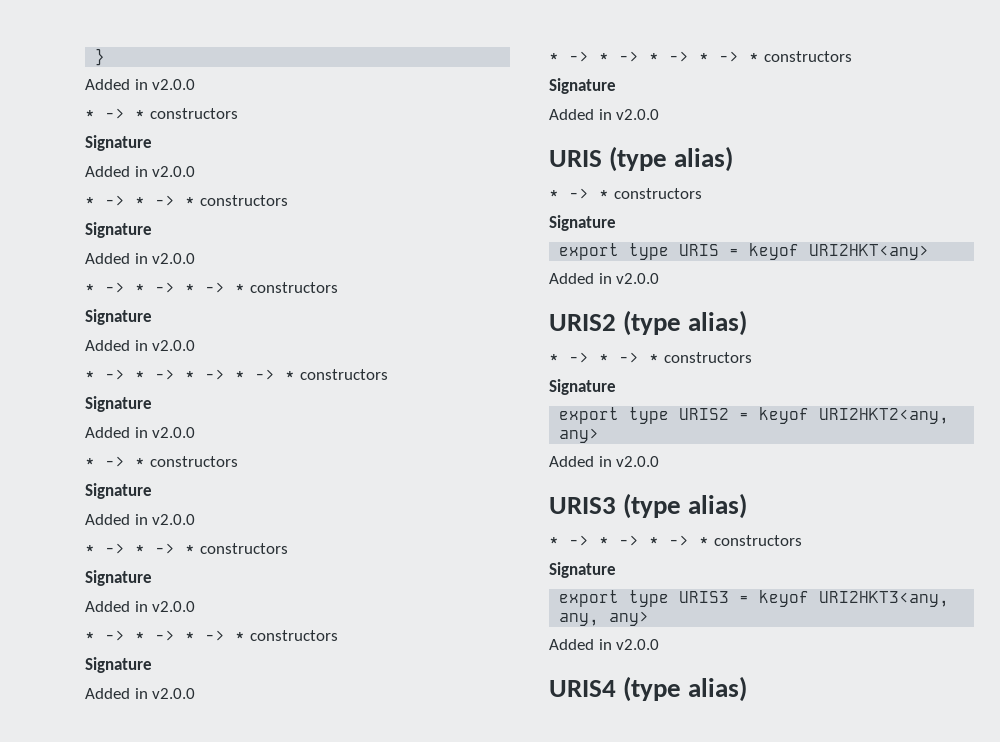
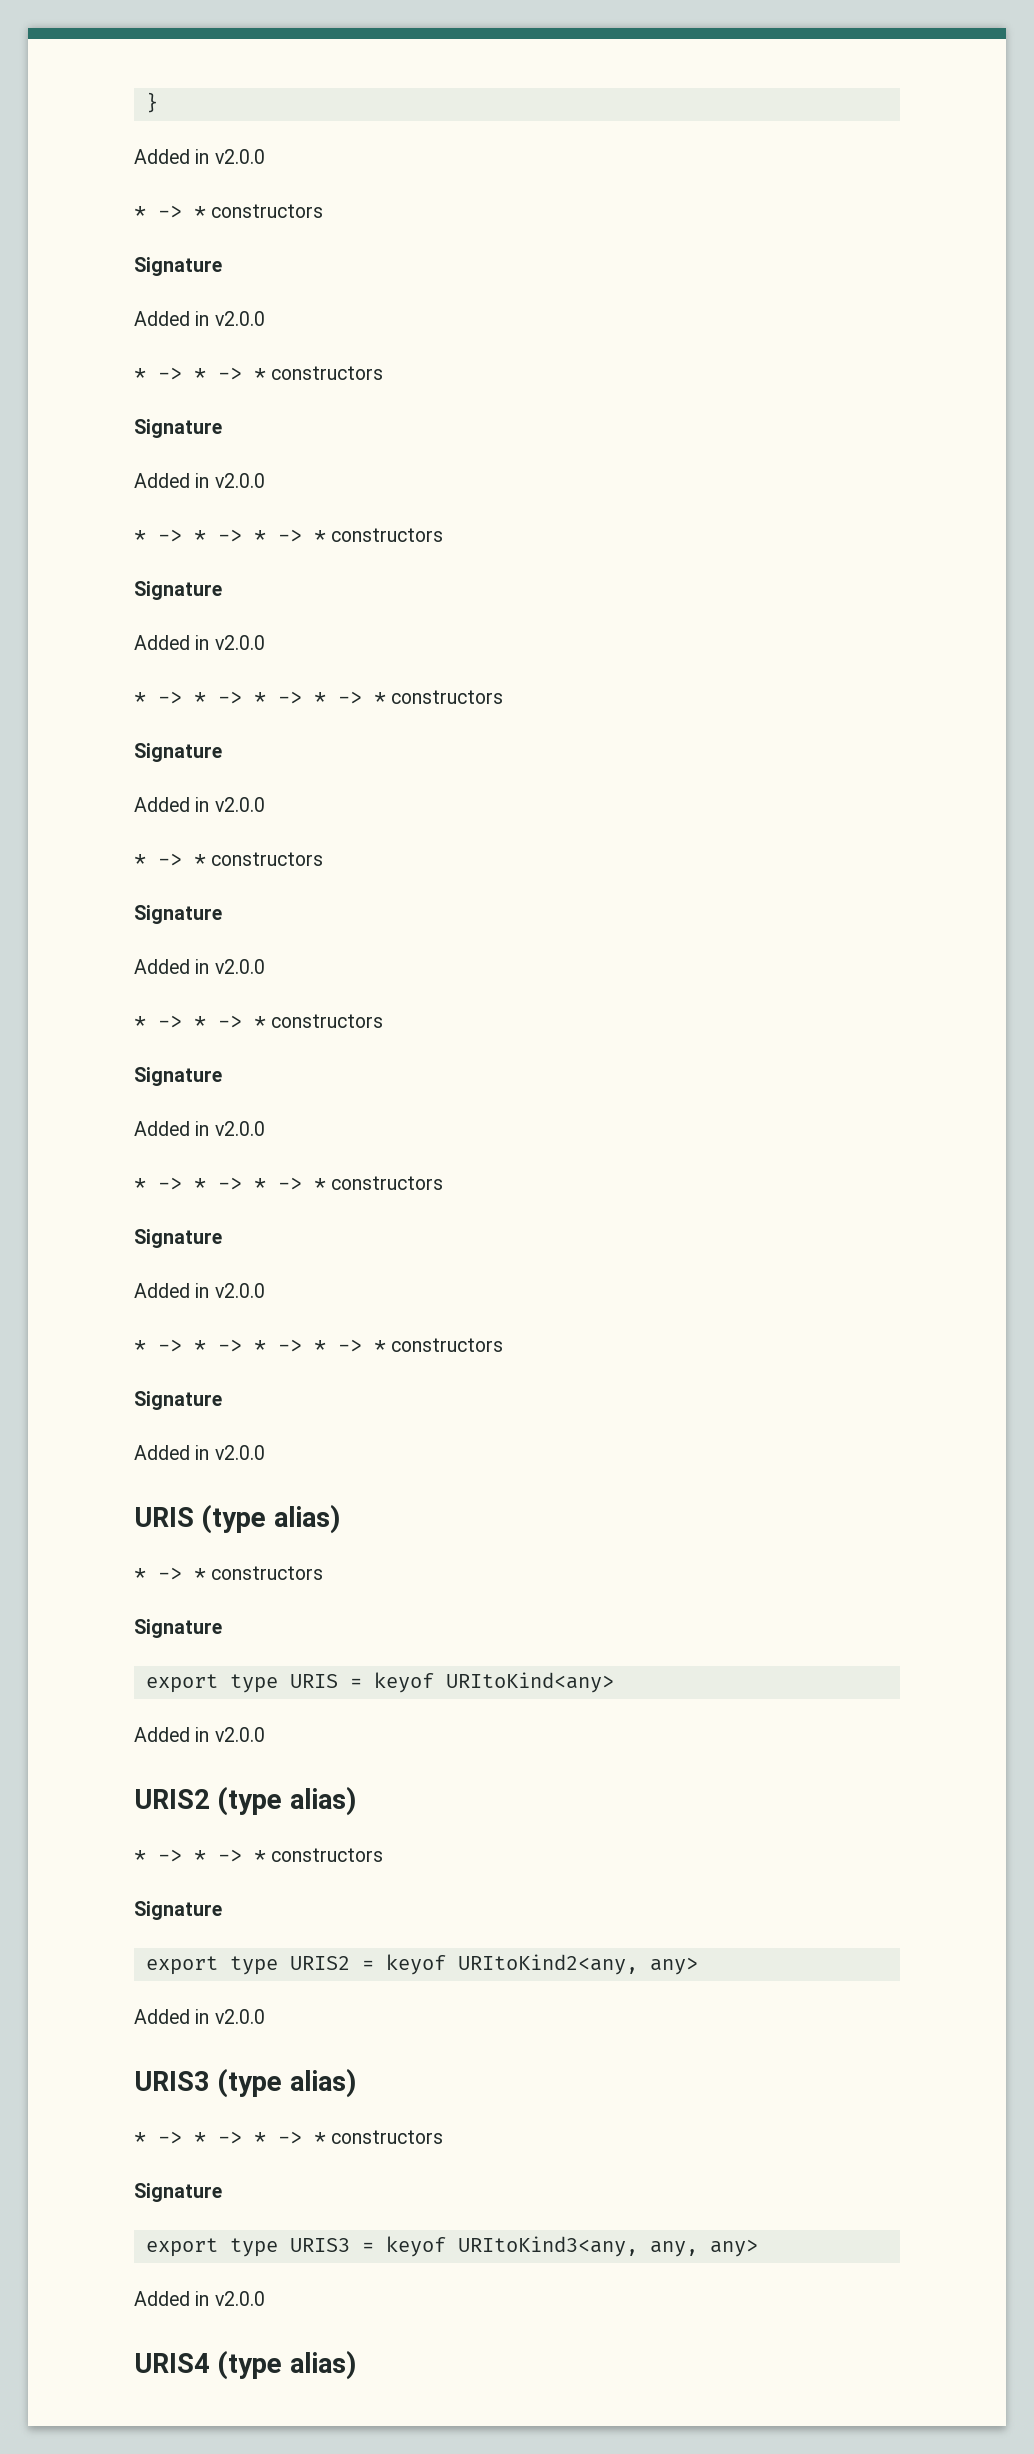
[809,244,930,260] URI2HKT<any> -> [445,1672,614,1693] URItoKind<any>
[819,408,950,424] URI2HKT2<any, -> [457,1954,638,1975] URItoKind2<any,
[819,591,950,607] URI2HKT3<any, -> [457,2236,638,2257] URItoKind3<any,

